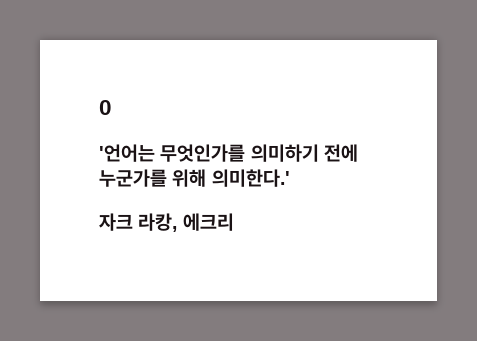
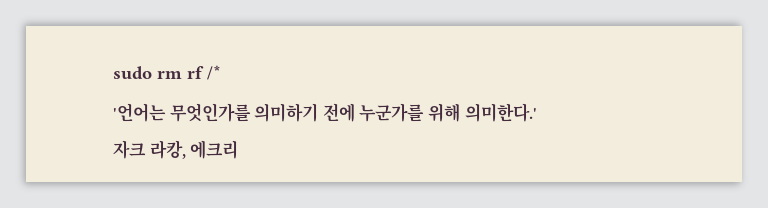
[99,100,112,115] 0 -> [113,65,221,80] sudo rm rf /*

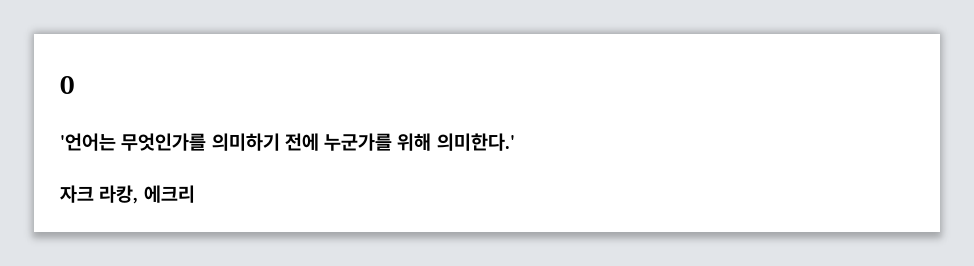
[113,65,221,80] sudo rm rf /* -> [60,76,74,94] 0

